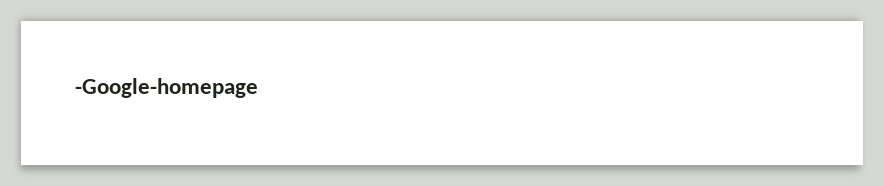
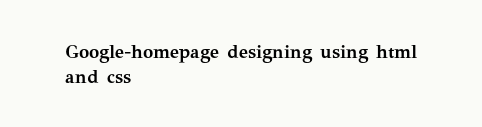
[75,78,258,98] -Google-homepage -> [65,44,417,63] [65,70,131,84] Google-homepage designing using html and css

